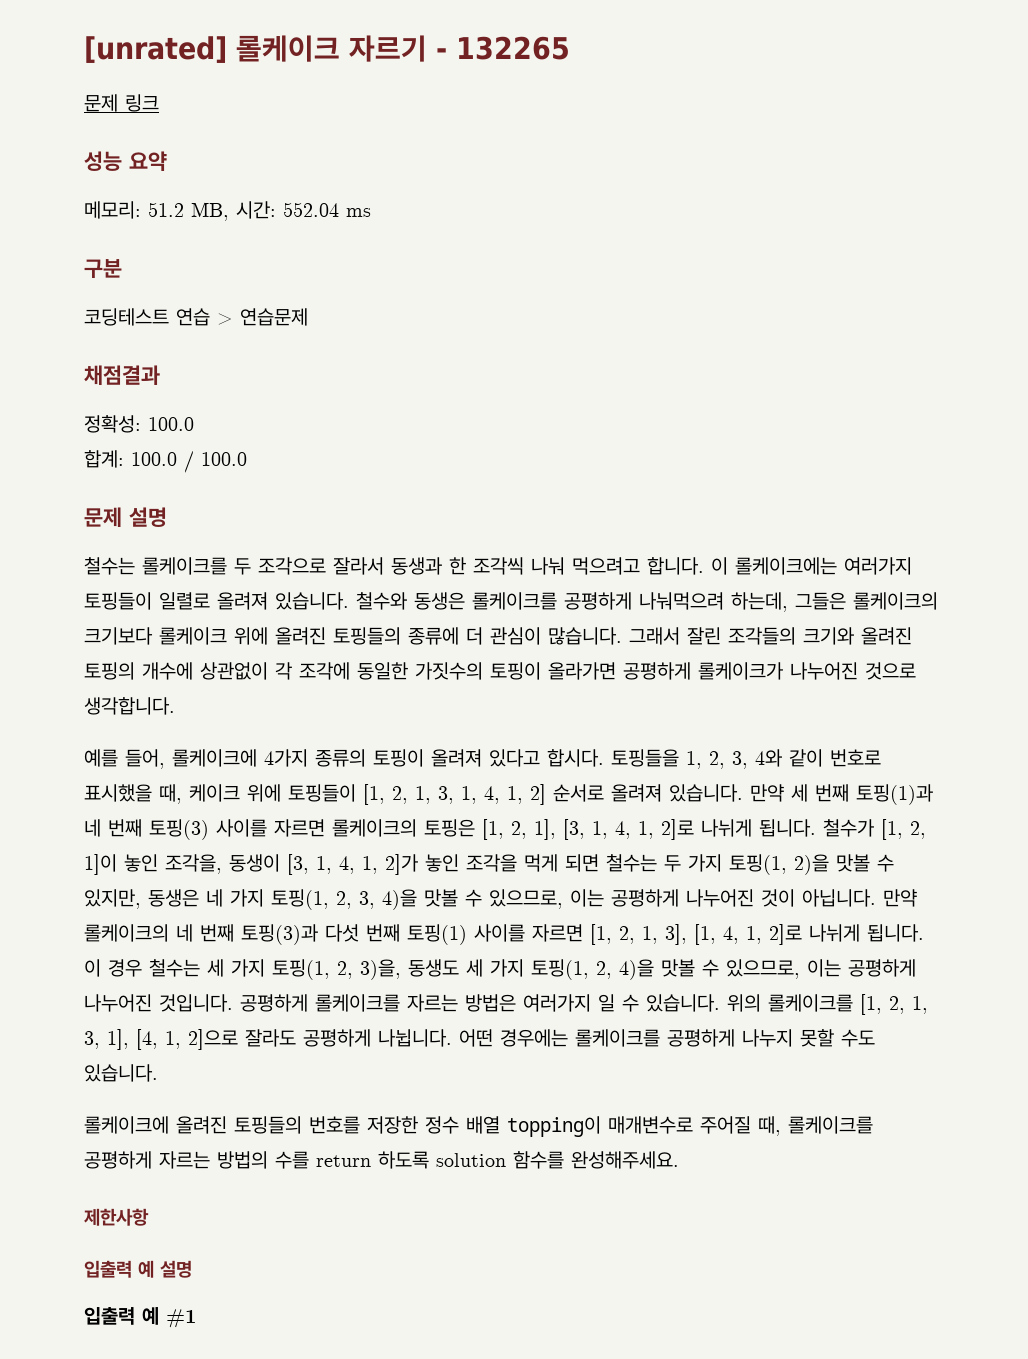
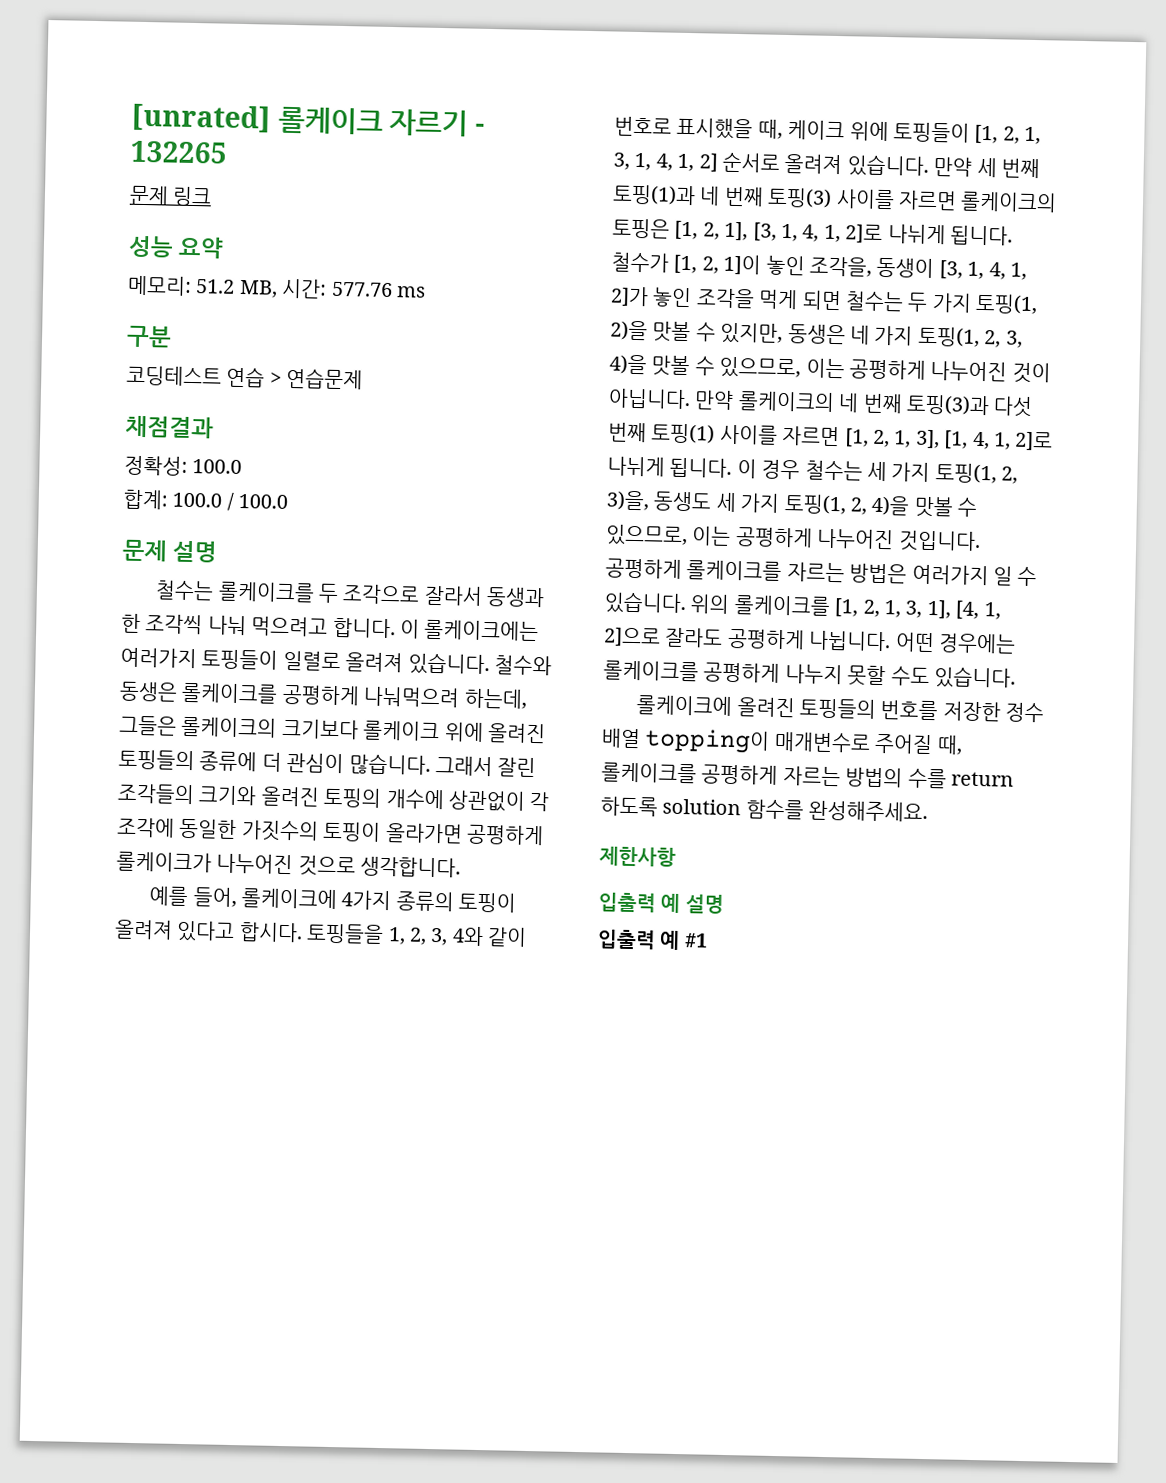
[283,202,339,217] 552.04 -> [330,281,393,298] 577.76

